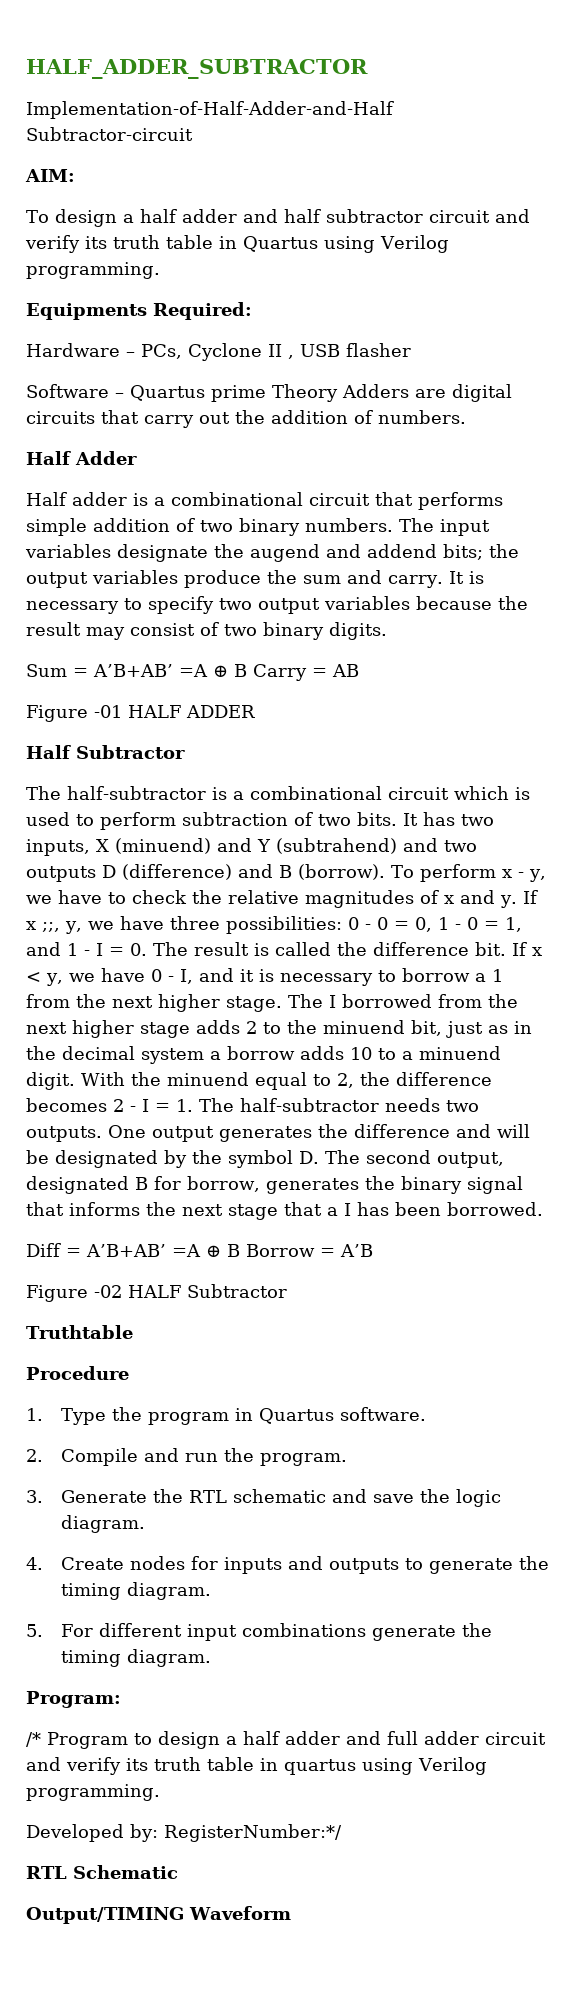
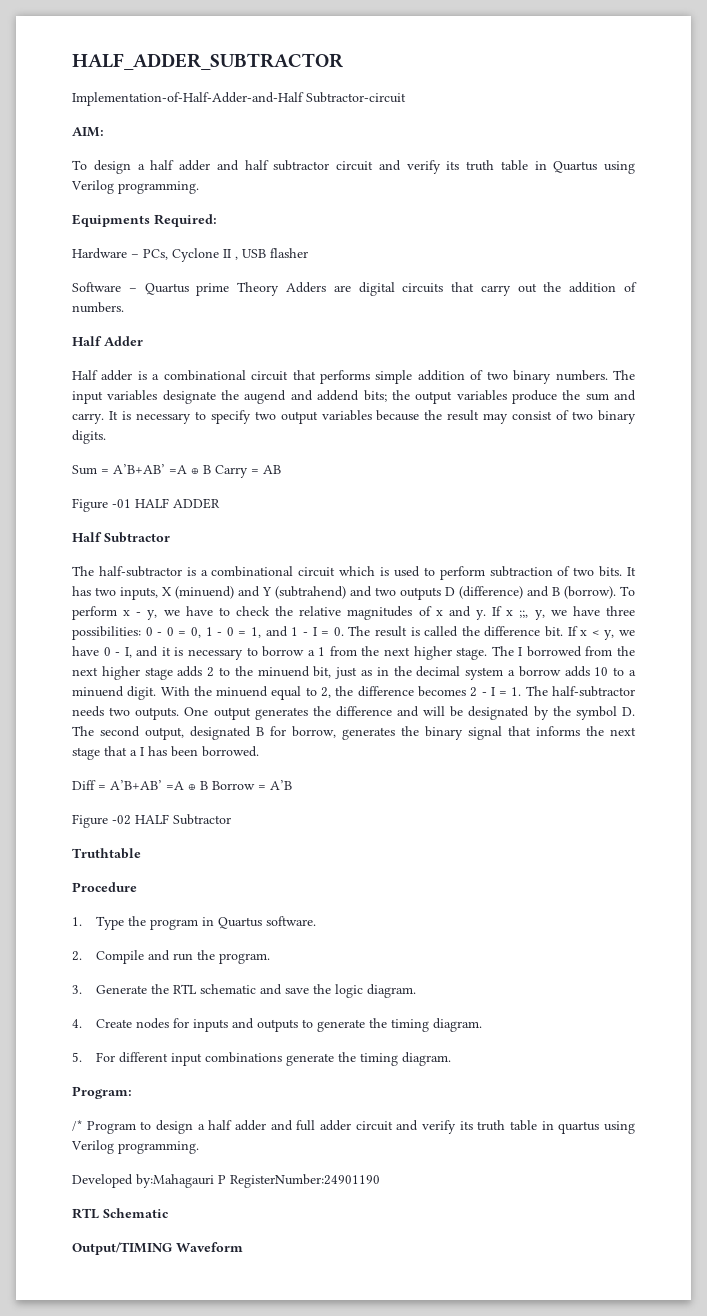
[130,1824,342,1842] by: RegisterNumber:*/ -> [136,1174,380,1188] by:Mahagauri P RegisterNumber:24901190

